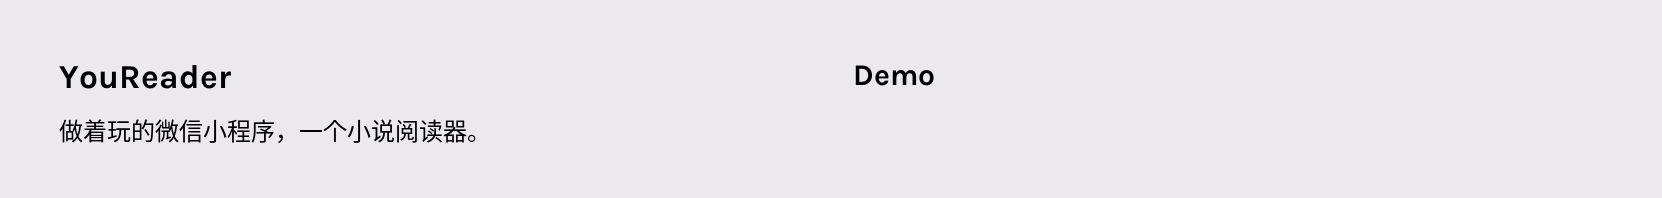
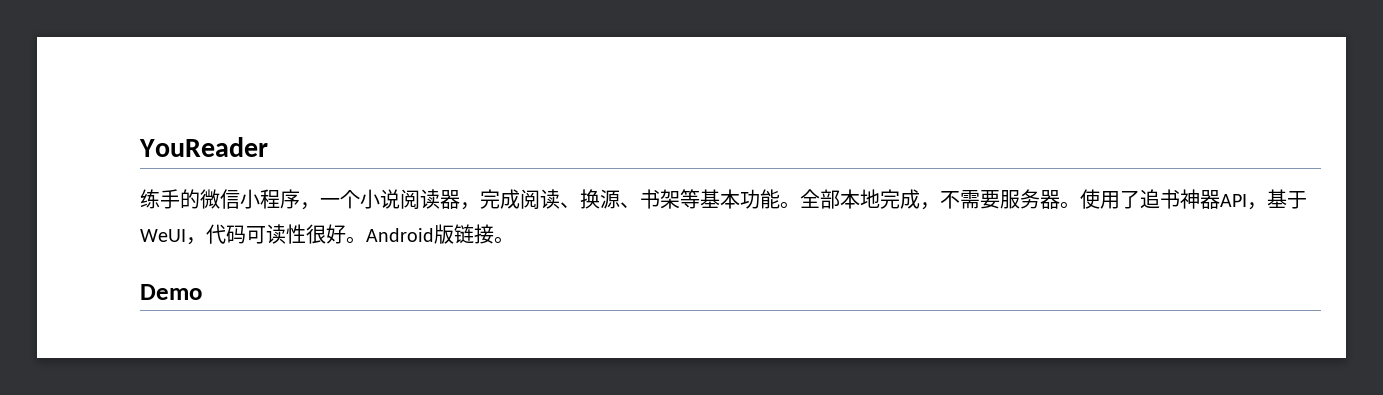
[59,119,131,143] 做着玩 -> [140,189,180,209] 练手
(467, 131) none -> [460,189,1307,210] [140,224,494,245] ，完成阅读、换源、书架等基本功能。全部本地完成，不需要服务器。使用了追书神器API，基于WeUI，代码可读性很好。Android版链接

